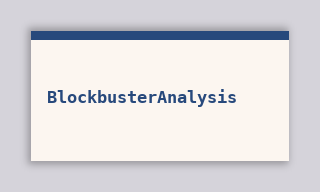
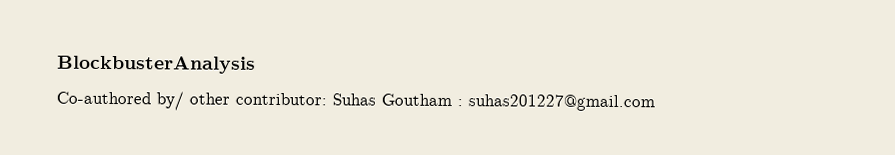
(237, 98) none -> [56,91,655,112] // Co-authored by/ other contributor: Suhas Goutham : suhas201227@gmail.com

